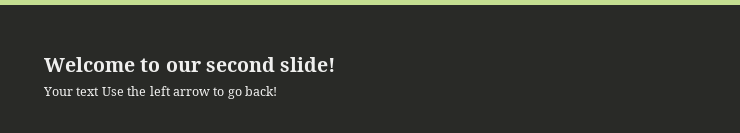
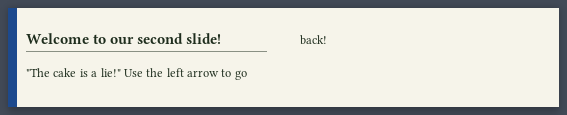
[43,87,100,96] Your text -> [26,68,121,77] "The cake is a lie!"

